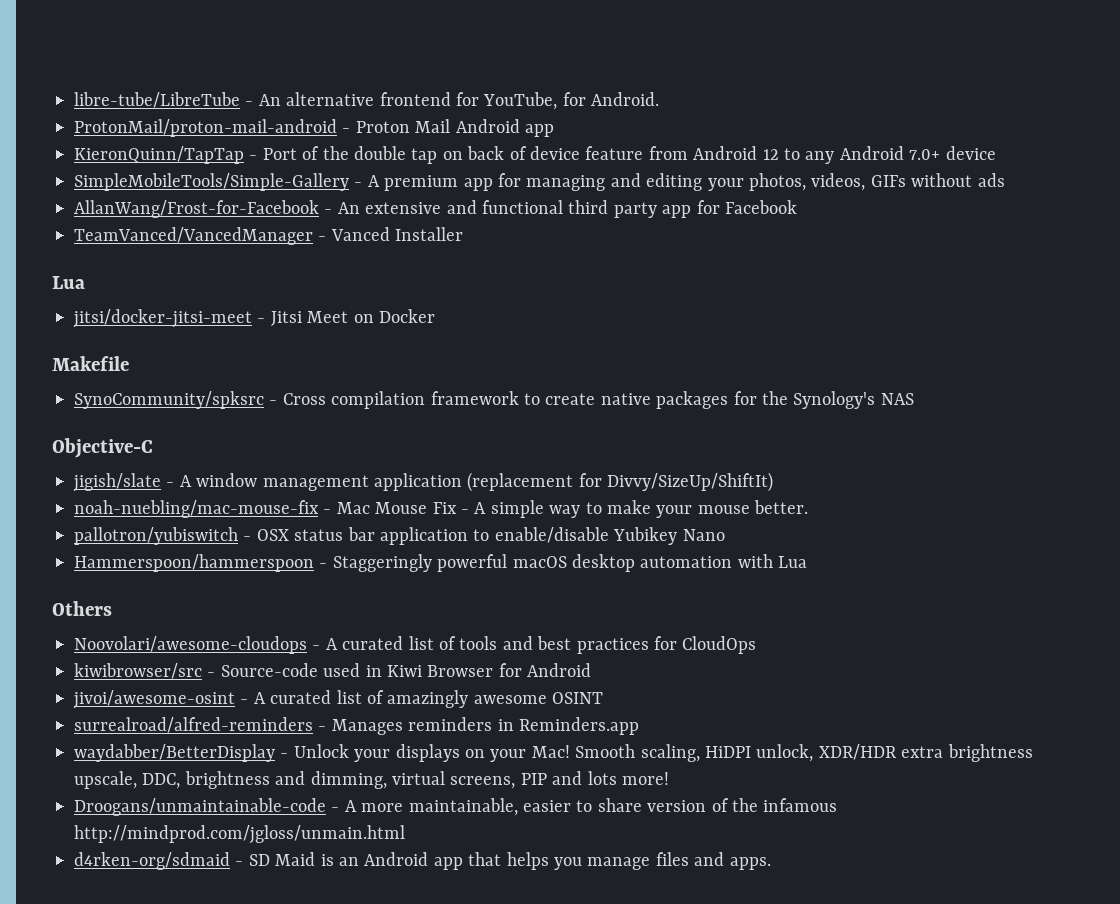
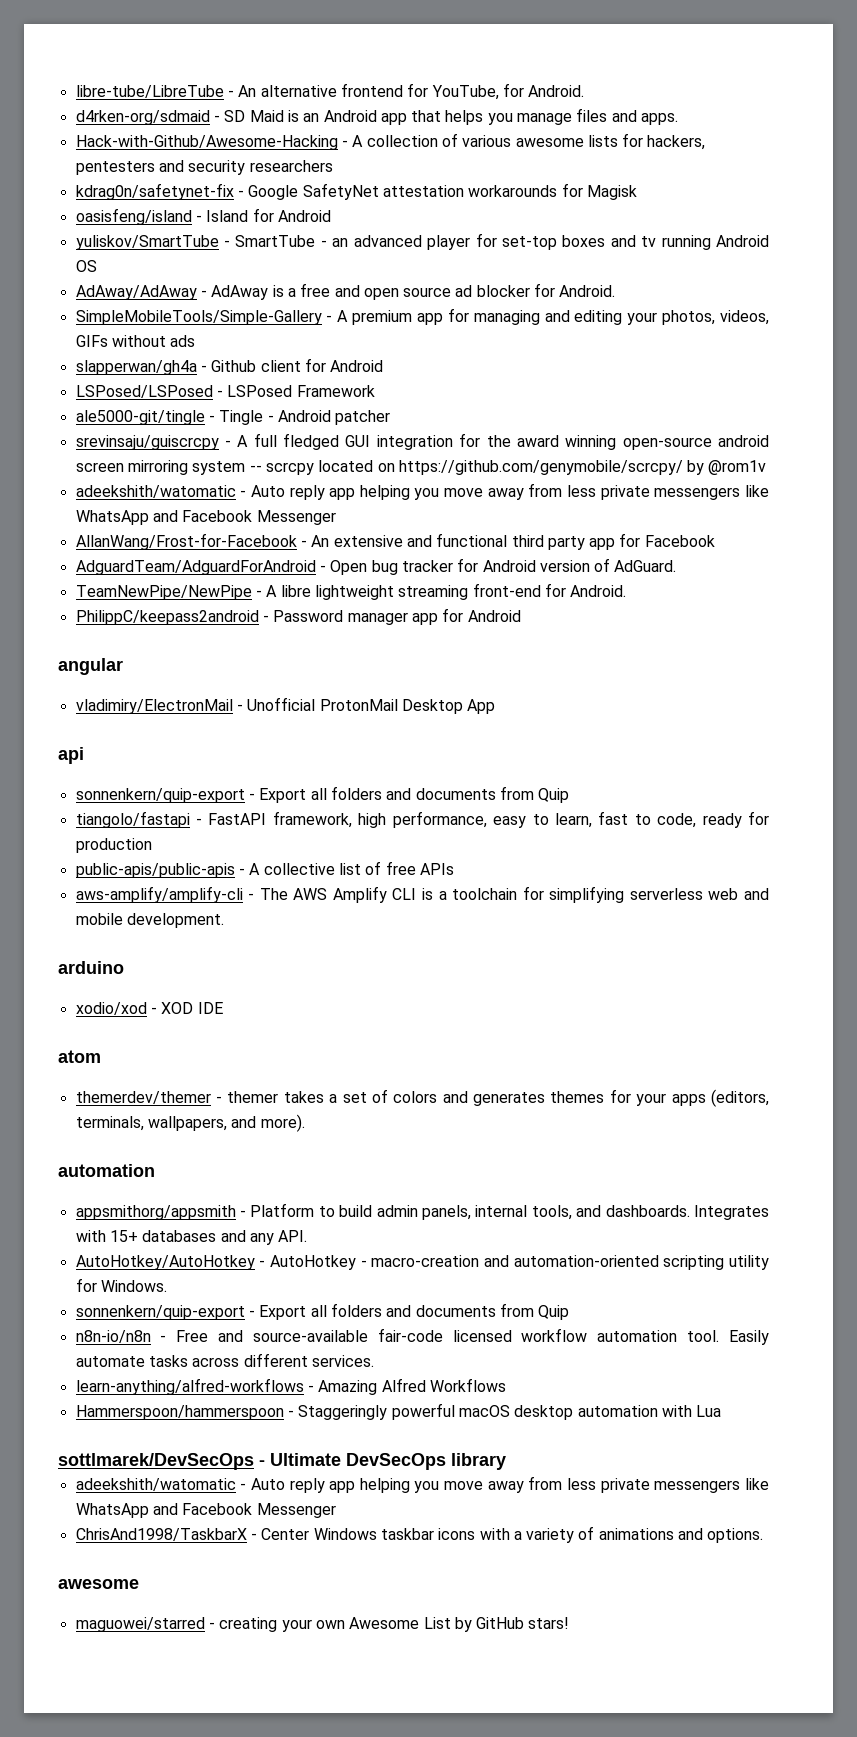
[74,119,554,137] [74,146,996,164] ProtonMail/proton-mail-android - Proton Mail Android app // KieronQuinn/TapTap - Port of the double tap on back of device feature from Android 12 to any Android 7.0+ device -> [75,108,679,125] [75,133,706,150] [75,160,333,175] [75,183,637,200] [75,208,331,225] [75,233,769,250] [75,260,97,272] [75,283,616,300] d4rken-org/sdmaid - SD Maid is an Android app that helps you manage files and apps. // Hack-with-Github/Awesome-Hacking - A collection of various awesome lists for hackers, pentesters and security researchers // kdrag0n/safetynet-fix - Google SafetyNet attestation workarounds for Magisk // oasisfeng/island - Island for Android // yuliskov/SmartTube - SmartTube - an advanced player for set-top boxes and tv running Android OS // AdAway/AdAway - AdAway is a free and open source ad blocker for Android.
(1005, 180) none -> [75,358,384,375] [75,385,375,398] [75,410,391,425] [75,433,770,450] [75,460,767,475] [75,483,769,500] [75,510,336,525] // slapperwan/gh4a - Github client for Android // LSPosed/LSPosed - LSPosed Framework // ale5000-git/tingle - Tingle - Android patcher // srevinsaju/guiscrcpy - A full fledged GUI integration for the award winning open-source android screen mirroring system -- scrcpy located on https://github.com/genymobile/scrcpy/ by @rom1v // adeekshith/watomatic - Auto reply app helping you move away from less private messengers like WhatsApp and Facebook Messenger
[74,227,464,245] [52,276,85,289] [73,309,435,328] [52,356,129,371] [74,391,914,409] [52,438,153,458] [73,472,774,492] [74,500,809,518] [74,527,725,545] TeamVanced/VancedManager - Vanced Installer // Lua // jitsi/docker-jitsi-meet - Jitsi Meet on Docker // Makefile // SynoCommunity/spksrc - Cross compilation framework to create native packages for the Synology's NAS // Objective-C // jigish/slate - A window management application (replacement for Divvy/SizeUp/ShiftIt) // noah-nuebling/mac-mouse-fix - Mac Mouse Fix - A simple way to make your mouse better. // pallotron/yubiswitch - OSX status bar application to enable/disable Yubikey Nano -> [75,558,677,575] [75,583,627,600] [75,608,521,625] [58,658,123,675] [75,697,496,714] [58,747,84,764] [75,786,570,803] [75,811,769,828] [75,838,152,853] [75,861,454,878] [75,886,770,903] [75,913,224,928] [58,961,124,974] [75,1002,223,1015] [58,1050,101,1063] [75,1089,769,1107] [75,1114,305,1132] [58,1164,155,1177] [75,1203,769,1220] [75,1230,308,1245] [75,1255,769,1270] [75,1278,167,1292] [75,1303,570,1320] [75,1328,770,1345] [75,1353,374,1367] [75,1378,506,1395] AdguardTeam/AdguardForAndroid - Open bug tracker for Android version of AdGuard. // TeamNewPipe/NewPipe - A libre lightweight streaming front-end for Android. // PhilippC/keepass2android - Password manager app for Android // angular // vladimiry/ElectronMail - Unofficial ProtonMail Desktop App // api // sonnenkern/quip-export - Export all folders and documents from Quip // tiangolo/fastapi - FastAPI framework, high performance, easy to learn, fast to code, ready for production // public-apis/public-apis - A collective list of free APIs // aws-amplify/amplify-cli - The AWS Amplify CLI is a toolchain for simplifying serverless web and mobile development. // arduino // xodio/xod - XOD IDE // atom // themerdev/themer - themer takes a set of colors and generates themes for your apps (editors, terminals, wallpapers, and more). // automation // appsmithorg/appsmith - Platform to build admin panels, internal tools, and dashboards. Integrates with 15+ databases and any API. // AutoHotkey/AutoHotkey - AutoHotkey - macro-creation and automation-oriented scripting utility for Windows. // sonnenkern/quip-export - Export all folders and documents from Quip // n8n-io/n8n - Free and source-available fair-code licensed workflow automation tool. Easily automate tasks across different services. // learn-anything/alfred-workflows - Amazing Alfred Workflows
[52,601,112,616] [74,636,757,654] [74,663,592,679] [73,690,604,709] [74,717,639,735] [74,744,1033,762] [74,771,669,789] [74,798,838,816] [74,825,405,844] [74,852,771,870] Others // Noovolari/awesome-cloudops - A curated list of tools and best practices for CloudOps // kiwibrowser/src - Source-code used in Kiwi Browser for Android // jivoi/awesome-osint - A curated list of amazingly awesome OSINT // surrealroad/alfred-reminders - Manages reminders in Reminders.app // waydabber/BetterDisplay - Unlock your displays on your Mac! Smooth scaling, HiDPI unlock, XDR/HDR extra brightness upscale, DDC, brightness and dimming, virtual screens, PIP and lots more! // Droogans/unmaintainable-code - A more maintainable, easier to share version of the infamous http://mindprod.com/jgloss/unmain.html // d4rken-org/sdmaid - SD Maid is an Android app that helps you manage files and apps. -> [58,1453,506,1470] [75,1476,769,1493] [75,1503,336,1518] [75,1526,764,1543] [58,1579,139,1589] [75,1617,570,1632] sottlmarek/DevSecOps - Ultimate DevSecOps library // adeekshith/watomatic - Auto reply app helping you move away from less private messengers like WhatsApp and Facebook Messenger // ChrisAnd1998/TaskbarX - Center Windows taskbar icons with a variety of animations and options. // awesome // maguowei/starred - creating your own Awesome List by GitHub stars!

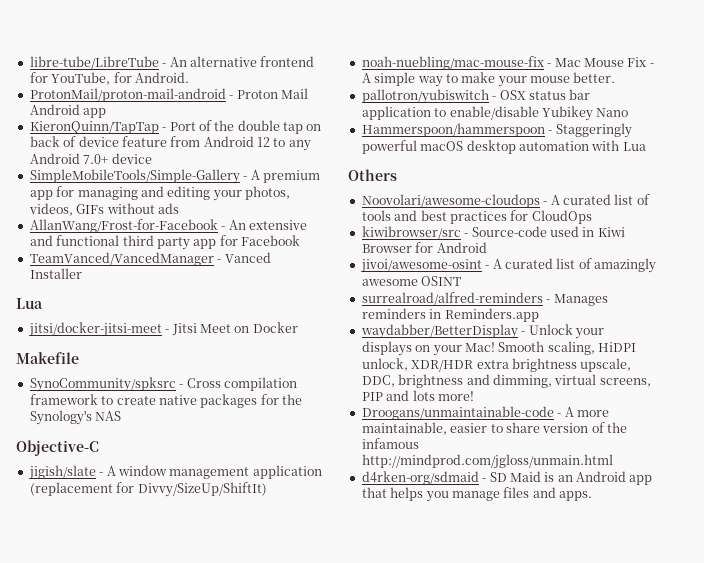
[75,108,679,125] [75,133,706,150] [75,160,333,175] [75,183,637,200] [75,208,331,225] [75,233,769,250] [75,260,97,272] [75,283,616,300] d4rken-org/sdmaid - SD Maid is an Android app that helps you manage files and apps. // Hack-with-Github/Awesome-Hacking - A collection of various awesome lists for hackers, pentesters and security researchers // kdrag0n/safetynet-fix - Google SafetyNet attestation workarounds for Magisk // oasisfeng/island - Island for Android // yuliskov/SmartTube - SmartTube - an advanced player for set-top boxes and tv running Android OS // AdAway/AdAway - AdAway is a free and open source ad blocker for Android. -> [29,88,308,102] [29,104,107,118] [29,120,322,134] [29,136,311,151] [29,153,152,164] ProtonMail/proton-mail-android - Proton Mail Android app // KieronQuinn/TapTap - Port of the double tap on back of device feature from Android 12 to any Android 7.0+ device
[75,358,384,375] [75,385,375,398] [75,410,391,425] [75,433,770,450] [75,460,767,475] [75,483,769,500] [75,510,336,525] // slapperwan/gh4a - Github client for Android // LSPosed/LSPosed - LSPosed Framework // ale5000-git/tingle - Tingle - Android patcher // srevinsaju/guiscrcpy - A full fledged GUI integration for the award winning open-source android screen mirroring system -- scrcpy located on https://github.com/genymobile/scrcpy/ by @rom1v // adeekshith/watomatic - Auto reply app helping you move away from less private messengers like WhatsApp and Facebook Messenger -> (179, 208) none
[75,558,677,575] [75,583,627,600] [75,608,521,625] [58,658,123,675] [75,697,496,714] [58,747,84,764] [75,786,570,803] [75,811,769,828] [75,838,152,853] [75,861,454,878] [75,886,770,903] [75,913,224,928] [58,961,124,974] [75,1002,223,1015] [58,1050,101,1063] [75,1089,769,1107] [75,1114,305,1132] [58,1164,155,1177] [75,1203,769,1220] [75,1230,308,1245] [75,1255,769,1270] [75,1278,167,1292] [75,1303,570,1320] [75,1328,770,1345] [75,1353,374,1367] [75,1378,506,1395] AdguardTeam/AdguardForAndroid - Open bug tracker for Android version of AdGuard. // TeamNewPipe/NewPipe - A libre lightweight streaming front-end for Android. // PhilippC/keepass2android - Password manager app for Android // angular // vladimiry/ElectronMail - Unofficial ProtonMail Desktop App // api // sonnenkern/quip-export - Export all folders and documents from Quip // tiangolo/fastapi - FastAPI framework, high performance, easy to learn, fast to code, ready for production // public-apis/public-apis - A collective list of free APIs // aws-amplify/amplify-cli - The AWS Amplify CLI is a toolchain for simplifying serverless web and mobile development. // arduino // xodio/xod - XOD IDE // atom // themerdev/themer - themer takes a set of colors and generates themes for your apps (editors, terminals, wallpapers, and more). // automation // appsmithorg/appsmith - Platform to build admin panels, internal tools, and dashboards. Integrates with 15+ databases and any API. // AutoHotkey/AutoHotkey - AutoHotkey - macro-creation and automation-oriented scripting utility for Windows. // sonnenkern/quip-export - Export all folders and documents from Quip // n8n-io/n8n - Free and source-available fair-code licensed workflow automation tool. Easily automate tasks across different services. // learn-anything/alfred-workflows - Amazing Alfred Workflows -> [29,252,271,266] [29,268,82,279] [16,298,43,309] [28,322,298,337] [16,352,79,364] [29,377,297,392] [29,394,302,408] [29,410,122,425] [16,440,99,456] [28,465,322,480] [29,482,267,497] [361,56,654,70] [361,72,616,87] [361,89,591,104] [361,106,629,121] TeamVanced/VancedManager - Vanced Installer // Lua // jitsi/docker-jitsi-meet - Jitsi Meet on Docker // Makefile // SynoCommunity/spksrc - Cross compilation framework to create native packages for the Synology's NAS // Objective-C // jigish/slate - A window management application (replacement for Divvy/SizeUp/ShiftIt) // noah-nuebling/mac-mouse-fix - Mac Mouse Fix - A simple way to make your mouse better. // pallotron/yubiswitch - OSX status bar application to enable/disable Yubikey Nano
[58,1453,506,1470] [75,1476,769,1493] [75,1503,336,1518] [75,1526,764,1543] [58,1579,139,1589] [75,1617,570,1632] sottlmarek/DevSecOps - Ultimate DevSecOps library // adeekshith/watomatic - Auto reply app helping you move away from less private messengers like WhatsApp and Facebook Messenger // ChrisAnd1998/TaskbarX - Center Windows taskbar icons with a variety of animations and options. // awesome // maguowei/starred - creating your own Awesome List by GitHub stars! -> [348,169,397,181] [361,194,650,208] [361,210,592,224] [361,226,625,240] [361,242,487,253] [360,258,656,273] [361,276,462,286] [361,292,608,306] [361,308,539,322] [360,324,604,339] [361,341,636,356] [361,358,632,372] [361,374,651,388] [361,390,474,401] [361,406,609,420] [361,422,627,435] [361,438,419,449] [361,454,613,469] [361,471,653,485] [361,487,592,502] Others // Noovolari/awesome-cloudops - A curated list of tools and best practices for CloudOps // kiwibrowser/src - Source-code used in Kiwi Browser for Android // jivoi/awesome-osint - A curated list of amazingly awesome OSINT // surrealroad/alfred-reminders - Manages reminders in Reminders.app // waydabber/BetterDisplay - Unlock your displays on your Mac! Smooth scaling, HiDPI unlock, XDR/HDR extra brightness upscale, DDC, brightness and dimming, virtual screens, PIP and lots more! // Droogans/unmaintainable-code - A more maintainable, easier to share version of the infamous http://mindprod.com/jgloss/unmain.html // d4rken-org/sdmaid - SD Maid is an Android app that helps you manage files and apps.

